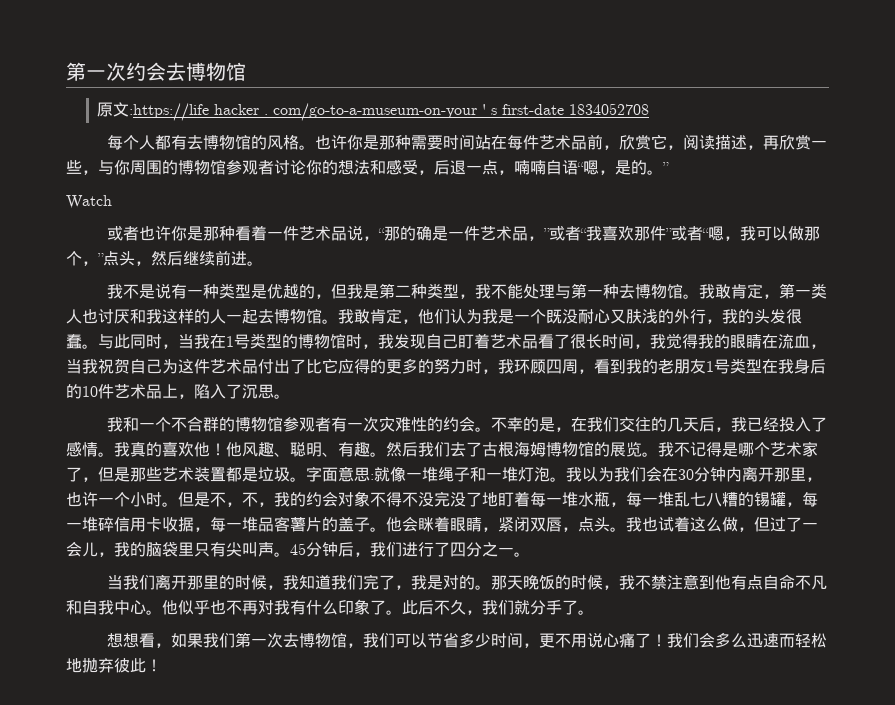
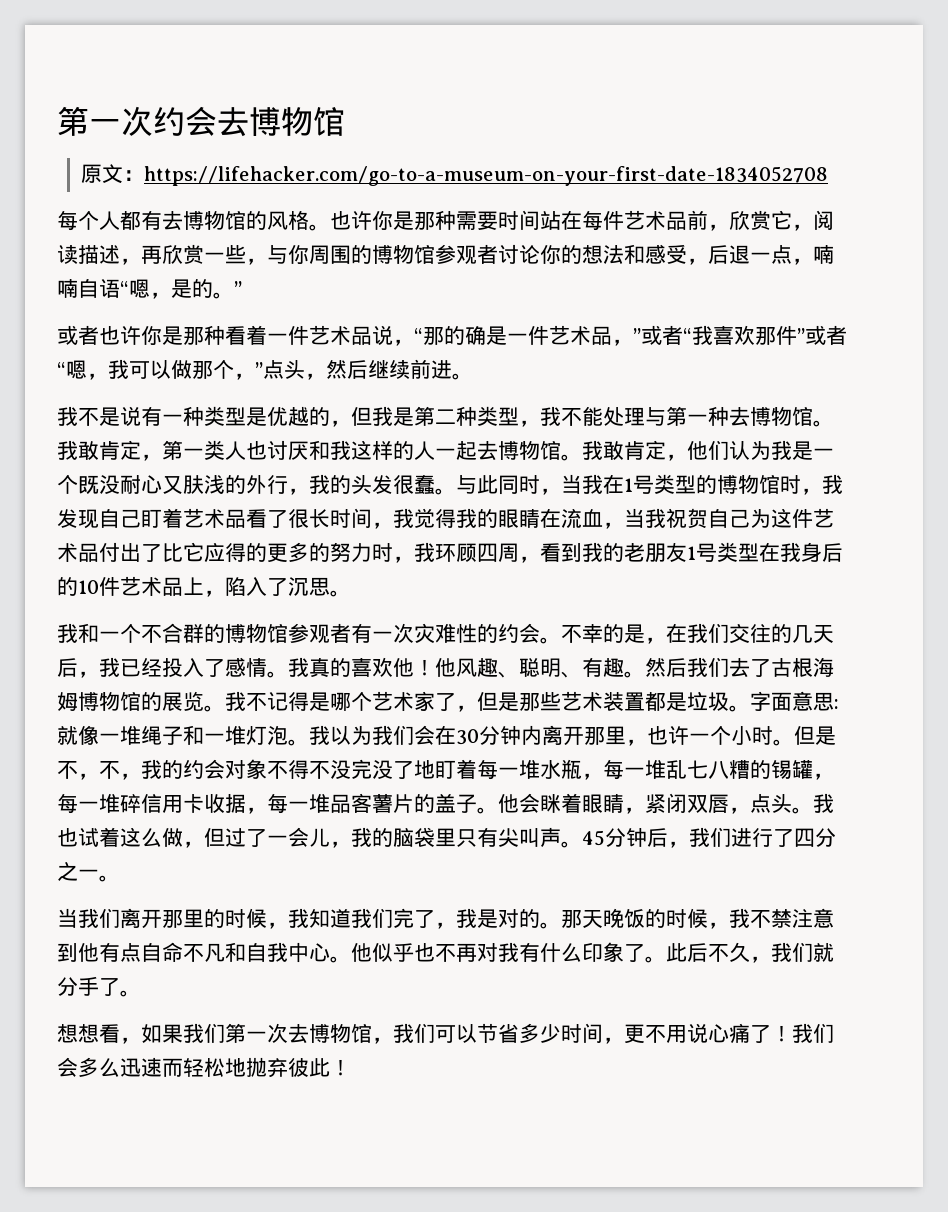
[129,103,650,121] :https://life hacker . com/go-to-a-museum-on-your ' s first-date 1834052708 -> [123,166,829,186] ：https://lifehacker.com/go-to-a-museum-on-your-first-date-1834052708
[66,195,112,209] // Watch -> (242, 288) none

